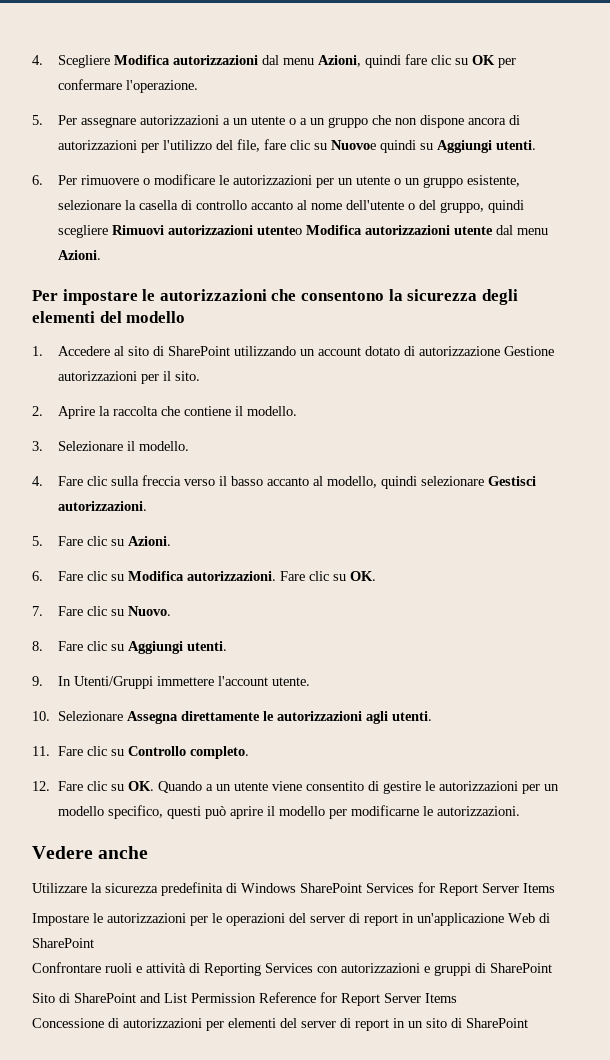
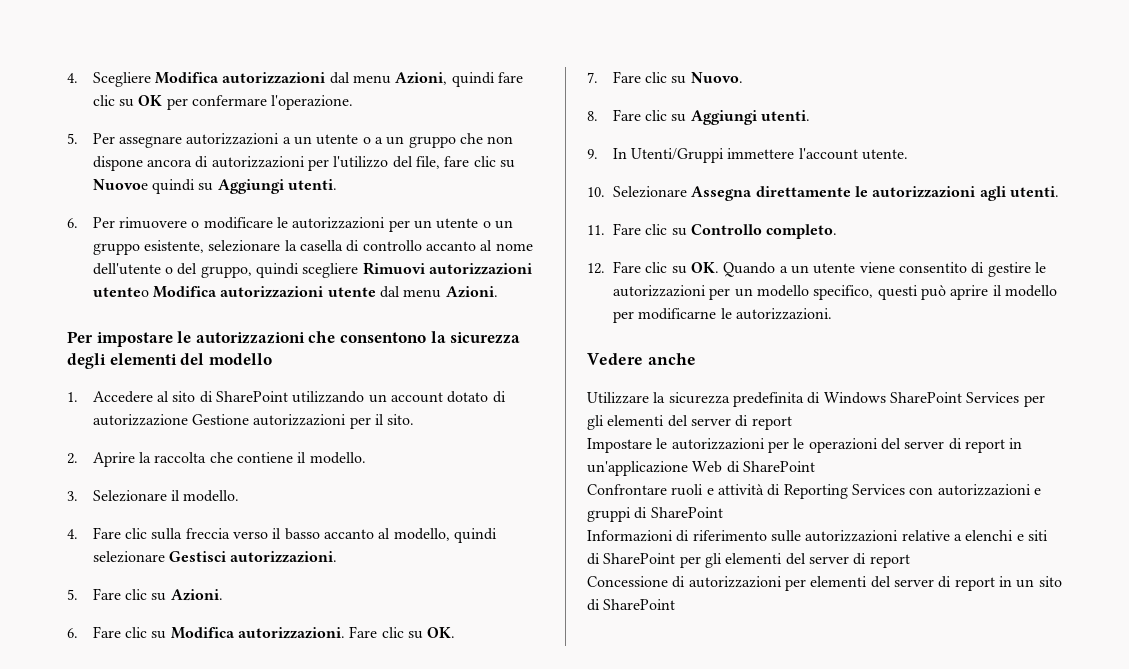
[418,882,555,896] for Report Server Items -> [1023,395,1045,407] [587,415,792,430] per gli elementi del server di report
[32,992,457,1006] Sito di SharePoint and List Permission Reference for Report Server Items -> [587,530,1048,542] [587,553,910,568] Informazioni di riferimento sulle autorizzazioni relative a elenchi e siti di SharePoint per gli elementi del server di report

